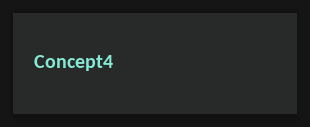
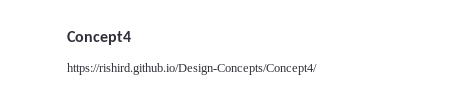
(113, 63) none -> [67,63,317,75] // https://rishird.github.io/Design-Concepts/Concept4/

